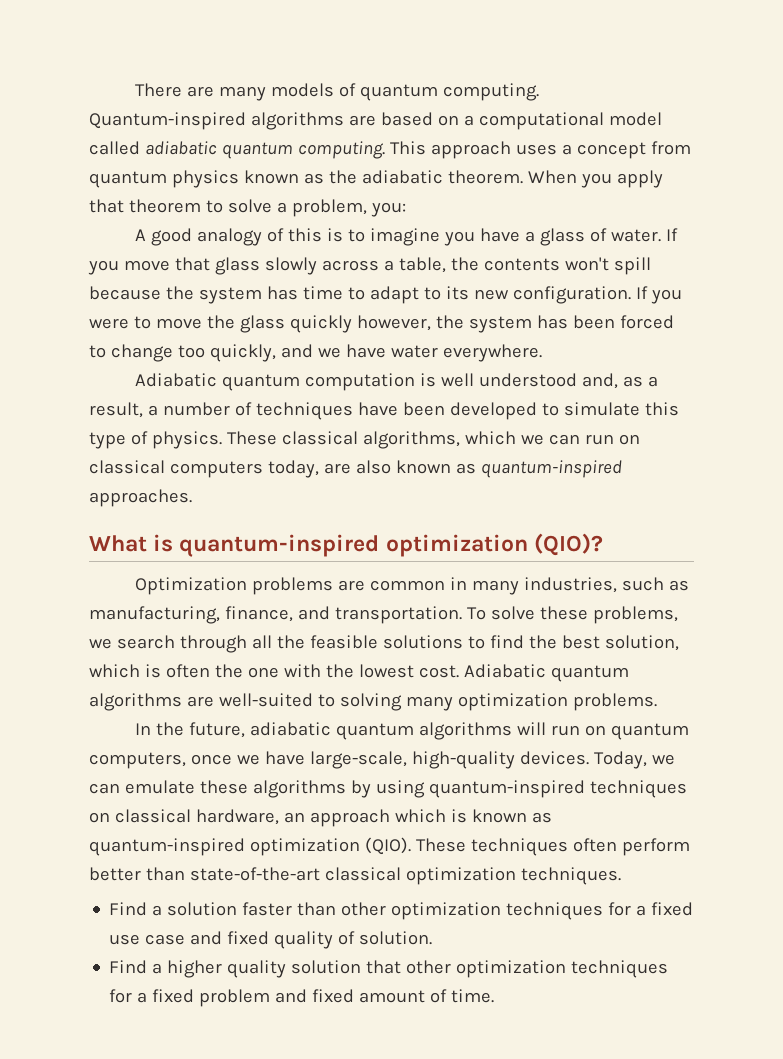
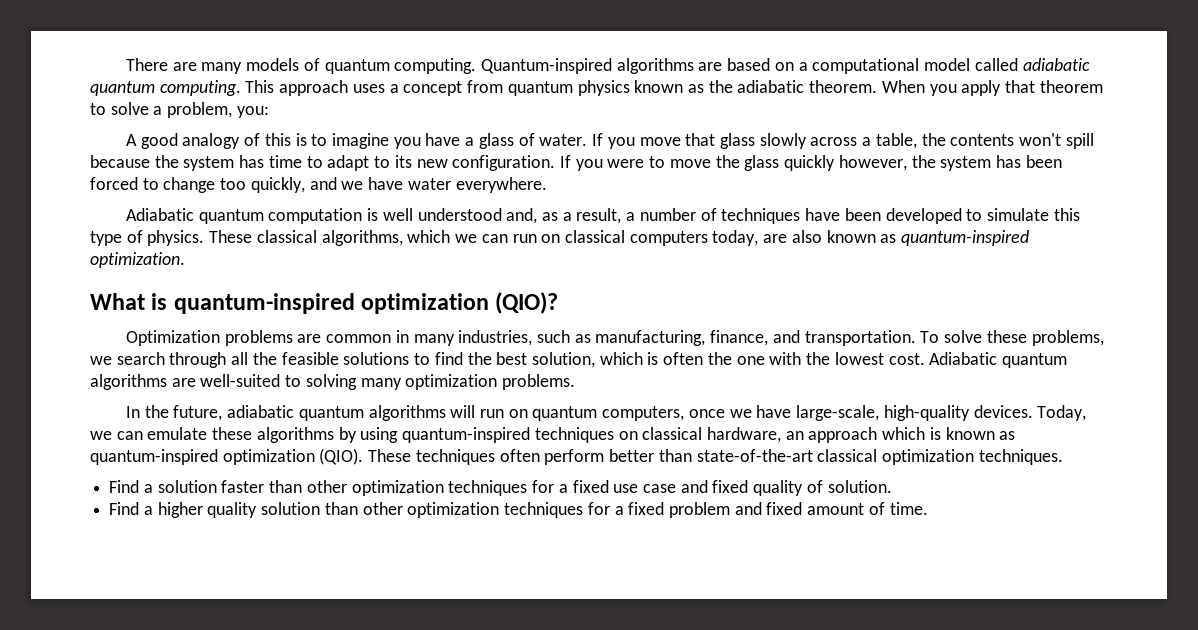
[89,489,192,507] approaches. -> [90,252,185,268] optimization.
[366,960,402,974] that -> [324,502,358,515] than

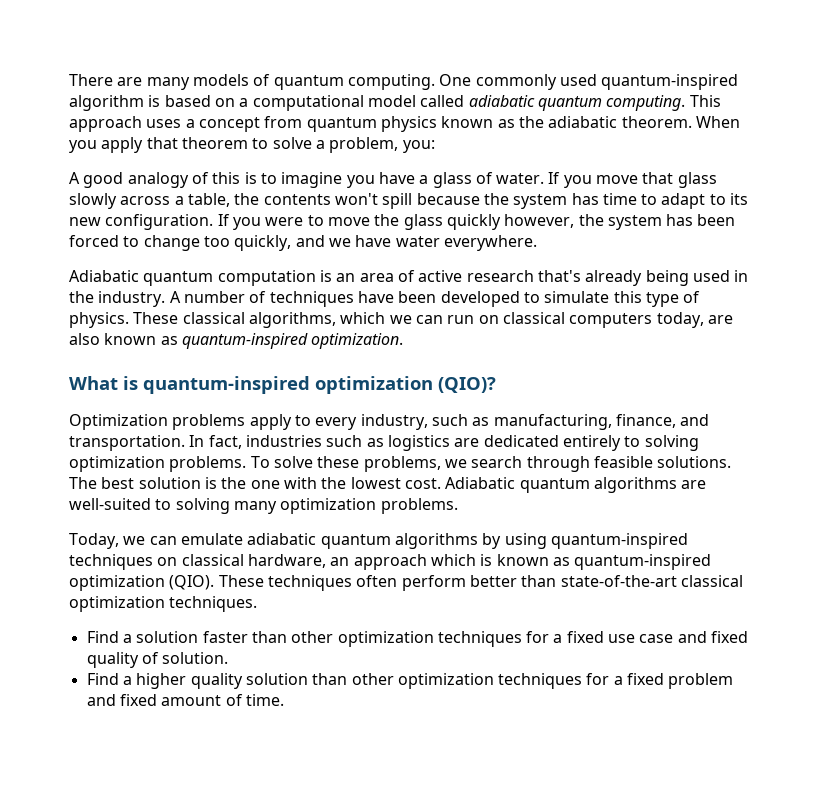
[480,58,723,74] Quantum-inspired algorithms are -> [439,74,739,90] [69,95,161,111] One commonly used quantum-inspired algorithm is
[382,208,636,224] well understood and, as a result, a -> [336,270,749,286] [69,291,181,307] an area of active research that's already being used in the industry. A
[297,330,533,346] are common in many industries, -> [249,414,428,430] apply to every industry,
(916, 338) none -> [189,435,699,451] [69,456,247,472] In fact, industries such as logistics are dedicated entirely to solving optimization problems.
[231,352,704,368] all the feasible solutions to find the best solution, which is often -> [593,456,732,468] [69,477,217,489] feasible solutions. The best solution is
[125,405,1033,421] In the future, adiabatic quantum algorithms will run on quantum computers, once we have large-scale, high-quality devices. -> (458, 506) none
[212,427,253,440] these -> [247,533,391,549] adiabatic quantum

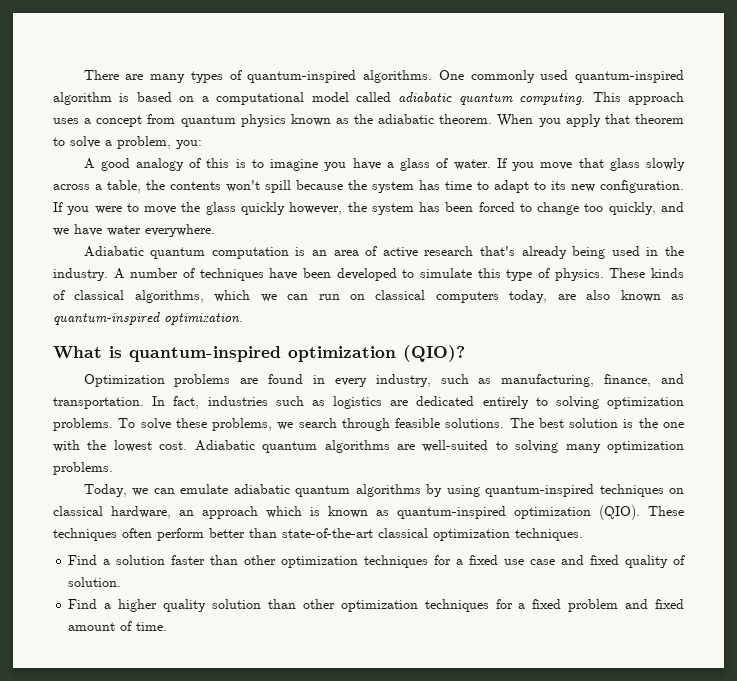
[192,74,435,90] models of quantum computing. -> [190,70,433,83] types of quantum-inspired algorithms.
(179, 318) none -> [651,268,684,278] [53,290,65,300] kinds of
[249,414,311,430] apply to -> [240,374,325,384] are found in

